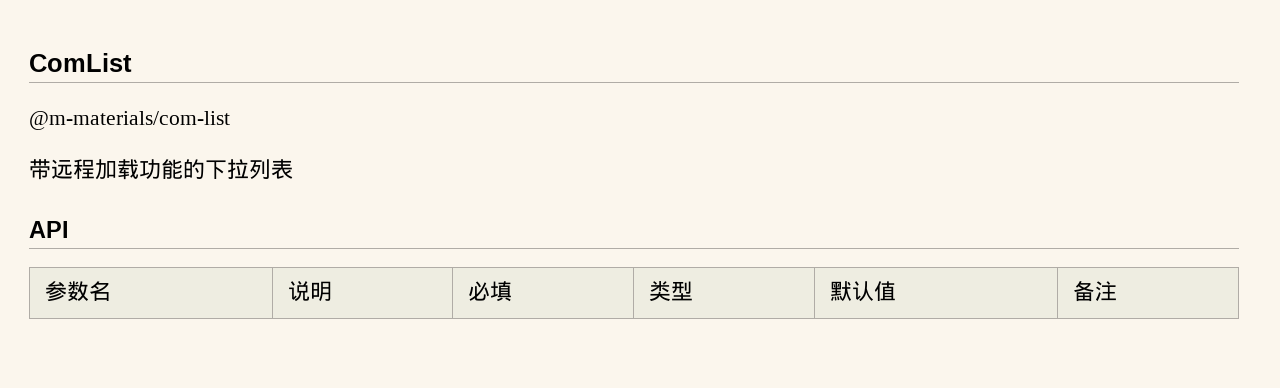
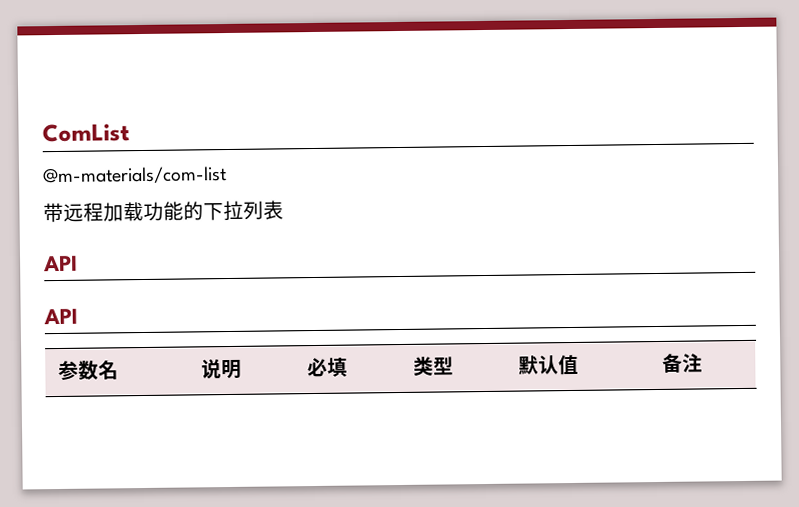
(69, 229) none -> [43,308,78,325] // API

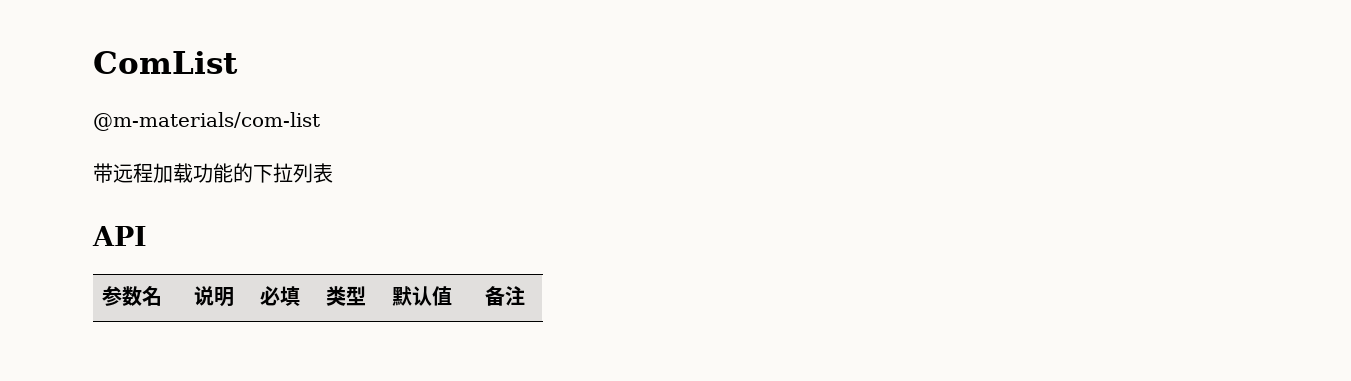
[43,308,78,325] // API -> (147, 236) none

